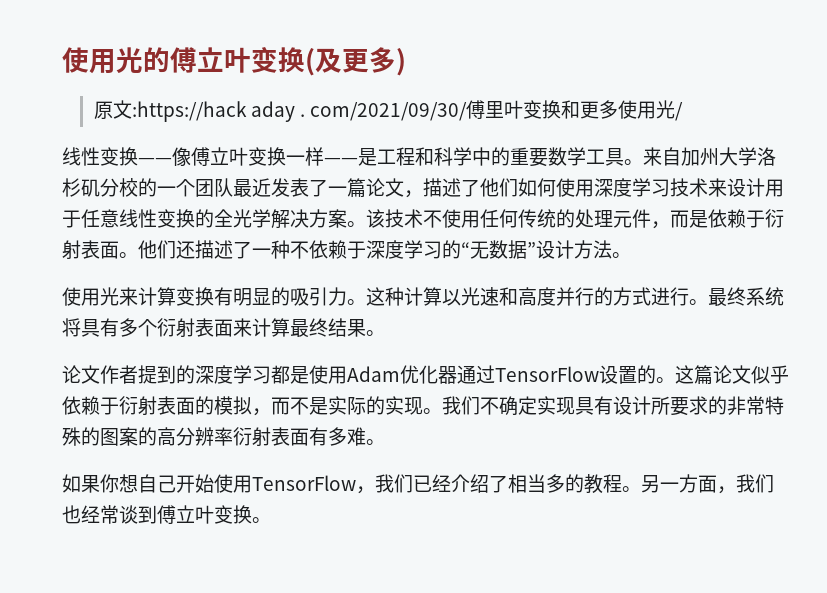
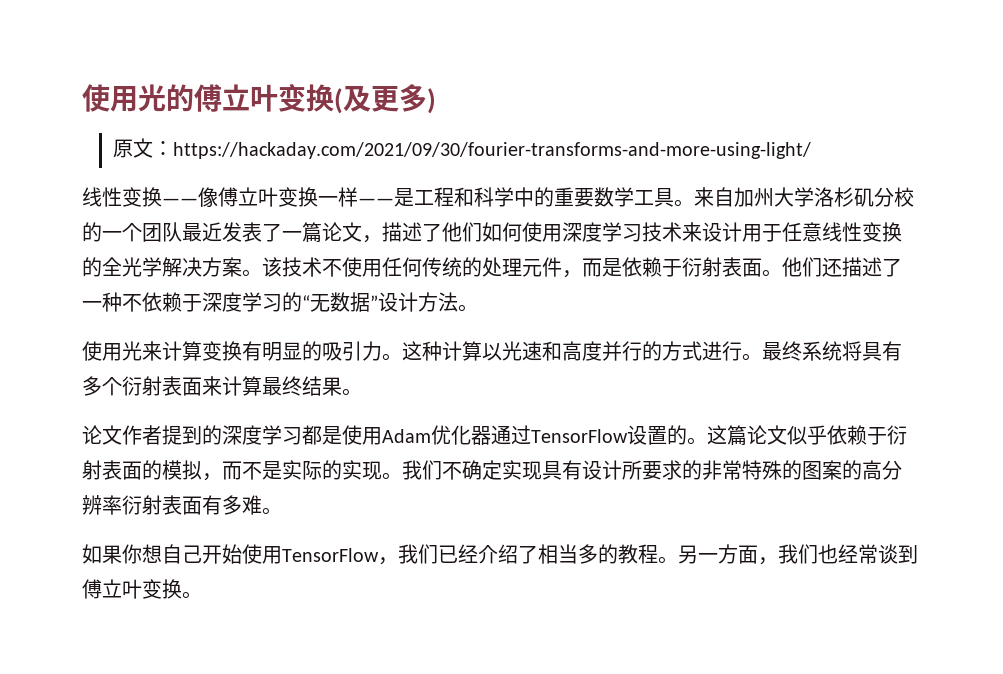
[131,100,684,122] :https://hack aday . com/2021/09/30/傅里叶变换和更多使用光/ -> [153,141,812,159] ：https://hackaday.com/2021/09/30/fourier-transforms-and-more-using-light/

